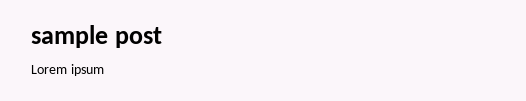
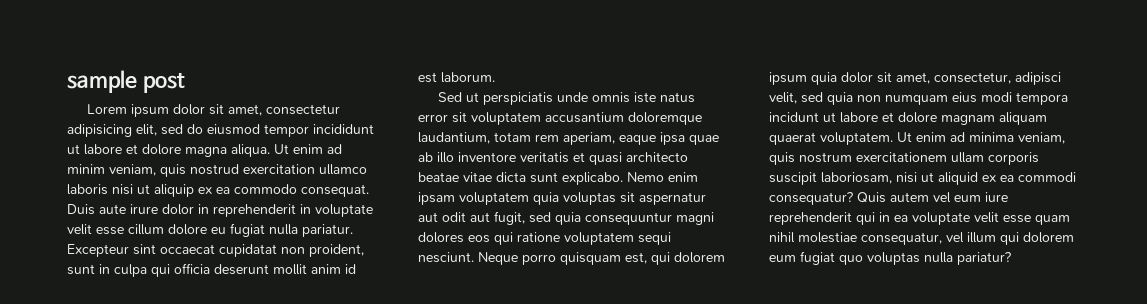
(104, 70) none -> [173,104,341,116] [67,124,374,137] [67,144,342,157] [67,164,367,177] [67,184,369,197] [67,204,373,217] [67,223,353,237] [67,244,364,257] [67,263,356,277] [418,72,495,83] [438,92,696,105] [418,112,702,125] [418,132,719,145] [418,152,688,165] [418,172,698,185] [418,192,706,205] [418,211,714,225] [418,232,671,245] [418,252,725,265] [769,72,1061,85] [769,92,1068,105] [769,112,1047,125] [769,132,1065,145] [769,152,1039,165] [769,172,1076,185] [769,192,1008,205] [769,212,1070,225] [769,232,1074,245] [769,251,1011,265] dolor sit amet, consectetur adipisicing elit, sed do eiusmod tempor incididunt ut labore et dolore magna aliqua. Ut enim ad minim veniam, quis nostrud exercitation ullamco laboris nisi ut aliquip ex ea commodo consequat. Duis aute irure dolor in reprehenderit in voluptate velit esse cillum dolore eu fugiat nulla pariatur. Excepteur sint occaecat cupidatat non proident, sunt in culpa qui officia deserunt mollit anim id est laborum. // Sed ut perspiciatis unde omnis iste natus error sit voluptatem accusantium doloremque laudantium, totam rem aperiam, eaque ipsa quae ab illo inventore veritatis et quasi architecto beatae vitae dicta sunt explicabo. Nemo enim ipsam voluptatem quia voluptas sit aspernatur aut odit aut fugit, sed quia consequuntur magni dolores eos qui ratione voluptatem sequi nesciunt. Neque porro quisquam est, qui dolorem ipsum quia dolor sit amet, consectetur, adipisci velit, sed quia non numquam eius modi tempora incidunt ut labore et dolore magnam aliquam quaerat voluptatem. Ut enim ad minima veniam, quis nostrum exercitationem ullam corporis suscipit laboriosam, nisi ut aliquid ex ea commodi consequatur? Quis autem vel eum iure reprehenderit qui in ea voluptate velit esse quam nihil molestiae consequatur, vel illum qui dolorem eum fugiat quo voluptas nulla pariatur?

